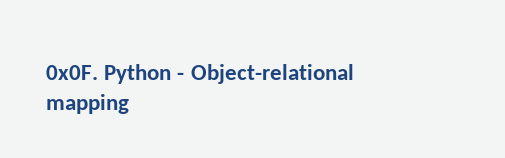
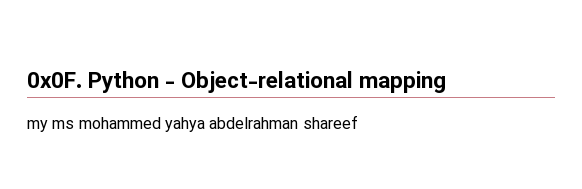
(129, 104) none -> [27,115,358,132] // my ms mohammed yahya abdelrahman shareef

